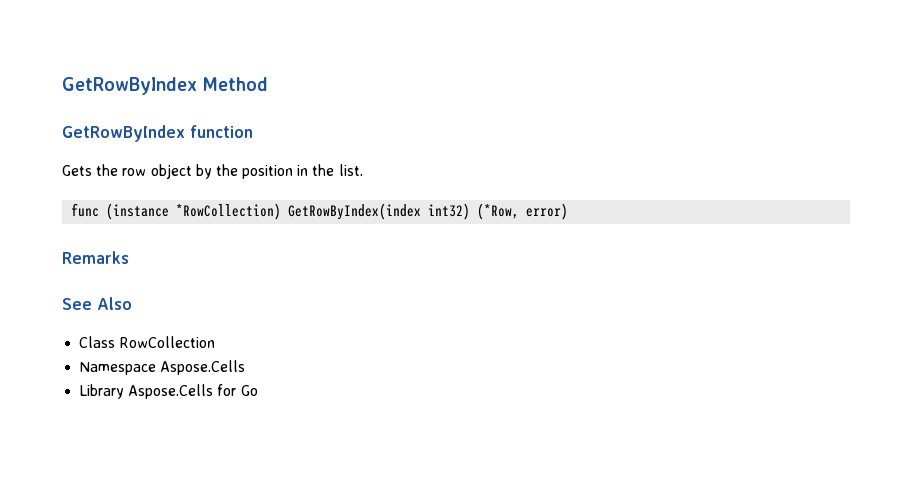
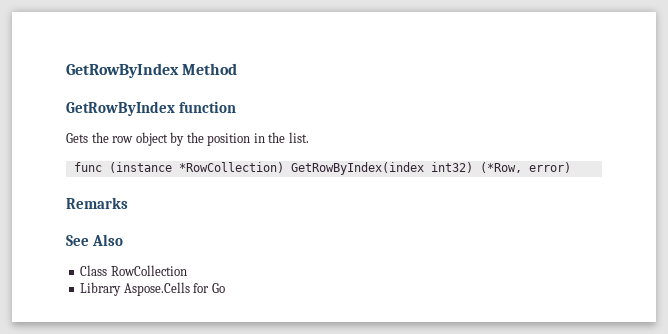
[79,360,246,375] // Namespace Aspose.Cells -> (187, 270) none

